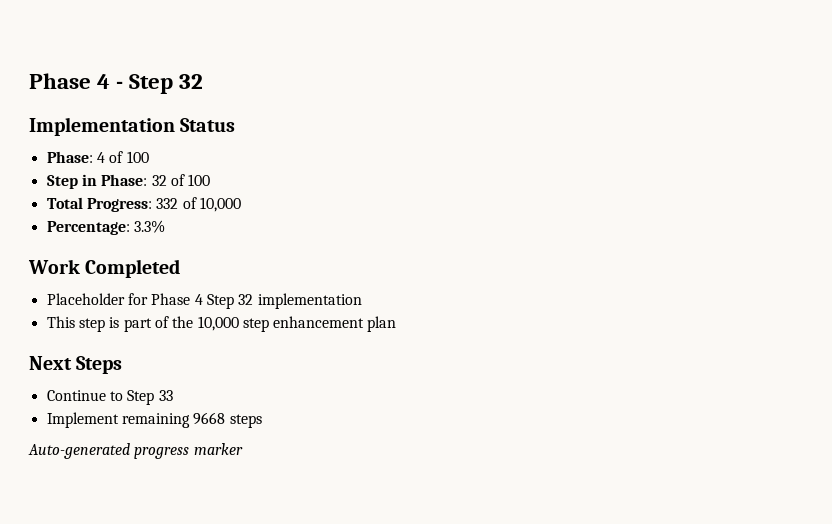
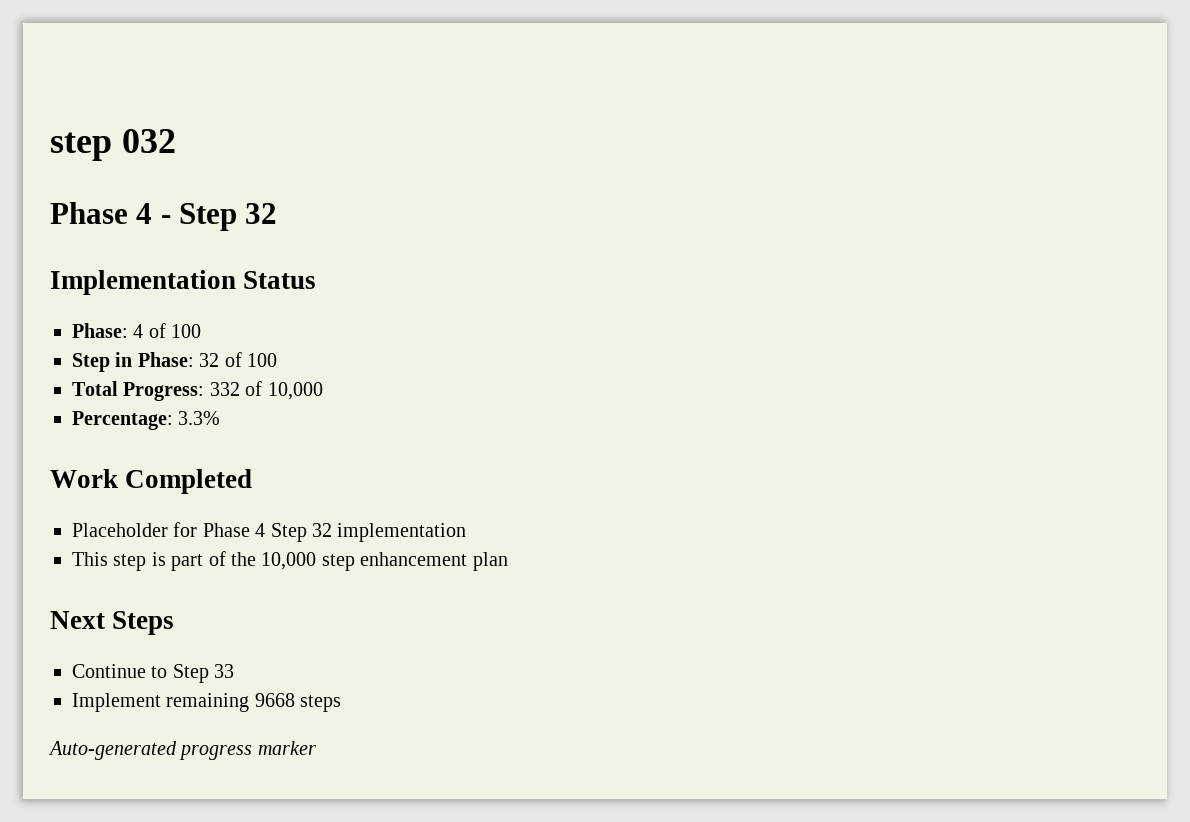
(29, 81) none -> [50,129,176,161] step 032 //

